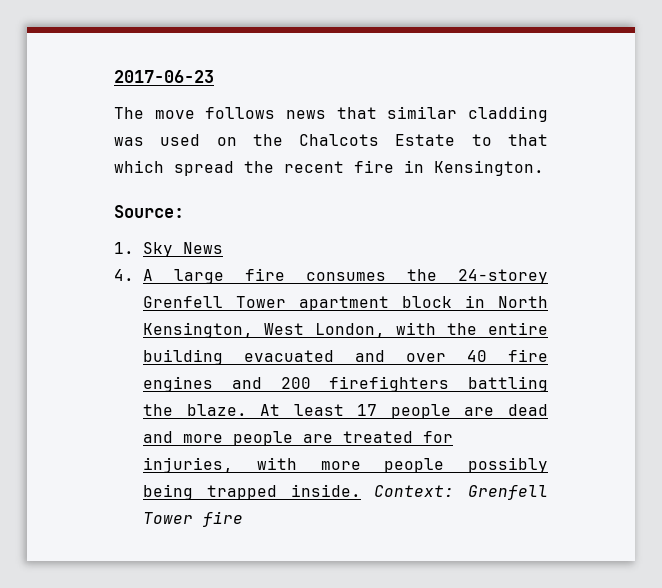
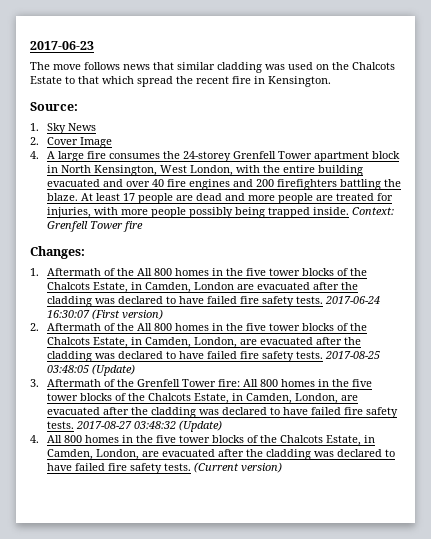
(224, 248) none -> [30,137,112,148] // 2. Cover Image
(244, 519) none -> [30,246,85,259] [30,268,367,276] [46,282,358,293] [46,296,380,307] [46,309,163,320] [30,323,367,331] [46,337,361,348] [46,351,380,362] [46,364,135,376] [30,379,372,387] [46,393,358,404] [46,407,398,418] [46,420,222,432] [30,435,375,446] [46,449,395,460] [46,462,282,474] // Changes: // 1. Aftermath of the All 800 homes in the five tower blocks of the Chalcots Estate, in Camden, London are evacuated after the cladding was declared to have failed fire safety tests. 2017-06-24 16:30:07 (First version) // 2. Aftermath of the All 800 homes in the five tower blocks of the Chalcots Estate, in Camden, London, are evacuated after the cladding was declared to have failed fire safety tests. 2017-08-25 03:48:05 (Update) // 3. Aftermath of the Grenfell Tower fire: All 800 homes in the five tower blocks of the Chalcots Estate, in Camden, London, are evacuated after the cladding was declared to have failed fire safety tests. 2017-08-27 03:48:32 (Update) // 4. All 800 homes in the five tower blocks of the Chalcots Estate, in Camden, London, are evacuated after the cladding was declared to have failed fire safety tests. (Current version)

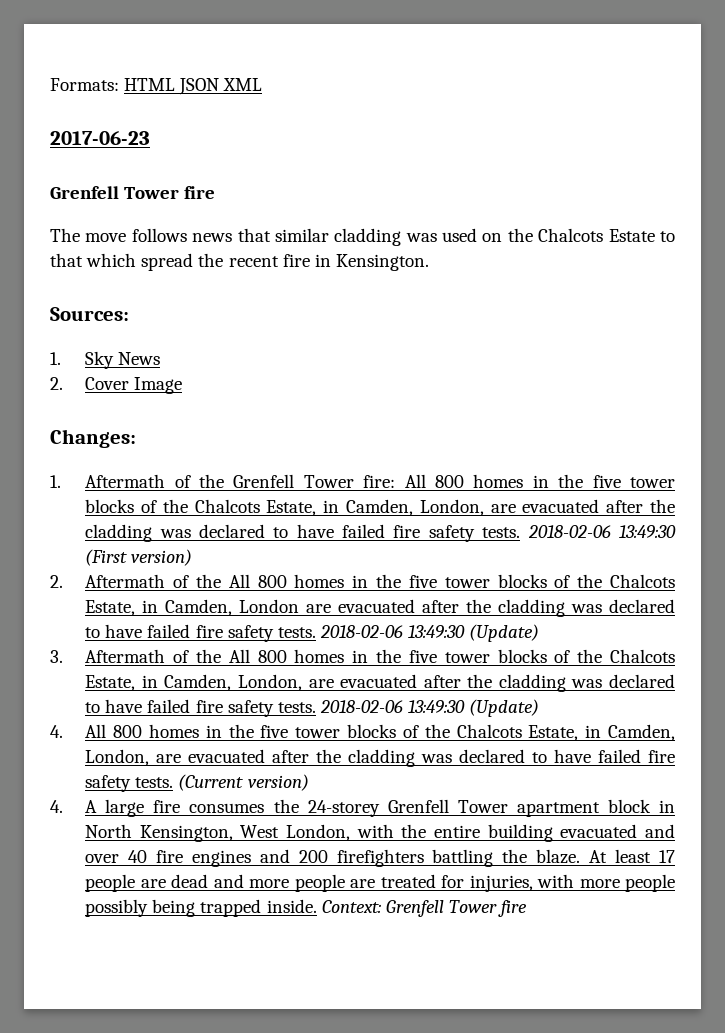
[30,41,94,50] 2017-06-23 -> [50,78,263,95] [50,131,150,145] [50,186,216,199] Formats: HTML JSON XML // 2017-06-23 // Grenfell Tower fire
[30,102,78,111] Source: -> [50,307,129,321] Sources:
(112, 142) none -> [50,429,136,448] [50,474,675,488] [85,499,675,516] [85,524,677,542] [85,549,193,566] [50,574,675,588] [85,599,676,617] [85,624,540,642] [50,649,675,663] [85,674,675,692] [85,699,540,717] [50,724,675,741] [85,749,675,767] [85,774,309,792] // Changes: // 1. Aftermath of the Grenfell Tower fire: All 800 homes in the five tower blocks of the Chalcots Estate, in Camden, London, are evacuated after the cladding was declared to have failed fire safety tests. 2018-02-06 13:49:30 (First version) // 2. Aftermath of the All 800 homes in the five tower blocks of the Chalcots Estate, in Camden, London are evacuated after the cladding was declared to have failed fire safety tests. 2018-02-06 13:49:30 (Update) // 3. Aftermath of the All 800 homes in the five tower blocks of the Chalcots Estate, in Camden, London, are evacuated after the cladding was declared to have failed fire safety tests. 2018-02-06 13:49:30 (Update) // 4. All 800 homes in the five tower blocks of the Chalcots Estate, in Camden, London, are evacuated after the cladding was declared to have failed fire safety tests. (Current version)
[30,246,85,259] [30,268,367,276] [46,282,358,293] [46,296,380,307] [46,309,163,320] [30,323,367,331] [46,337,361,348] [46,351,380,362] [46,364,135,376] [30,379,372,387] [46,393,358,404] [46,407,398,418] [46,420,222,432] [30,435,375,446] [46,449,395,460] [46,462,282,474] // Changes: // 1. Aftermath of the All 800 homes in the five tower blocks of the Chalcots Estate, in Camden, London are evacuated after the cladding was declared to have failed fire safety tests. 2017-06-24 16:30:07 (First version) // 2. Aftermath of the All 800 homes in the five tower blocks of the Chalcots Estate, in Camden, London, are evacuated after the cladding was declared to have failed fire safety tests. 2017-08-25 03:48:05 (Update) // 3. Aftermath of the Grenfell Tower fire: All 800 homes in the five tower blocks of the Chalcots Estate, in Camden, London, are evacuated after the cladding was declared to have failed fire safety tests. 2017-08-27 03:48:32 (Update) // 4. All 800 homes in the five tower blocks of the Chalcots Estate, in Camden, London, are evacuated after the cladding was declared to have failed fire safety tests. (Current version) -> (528, 908) none

